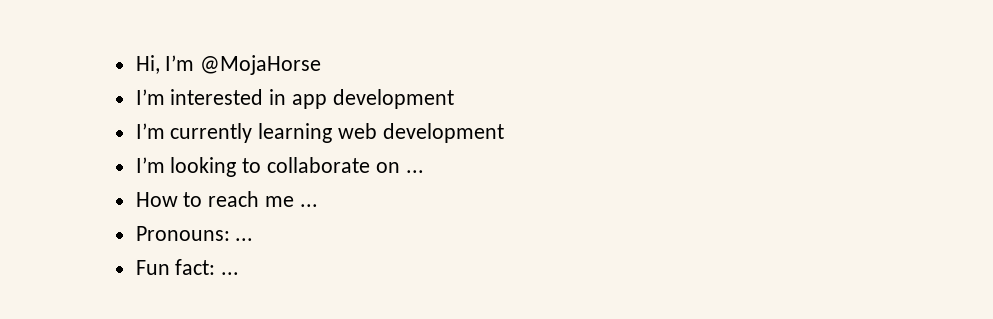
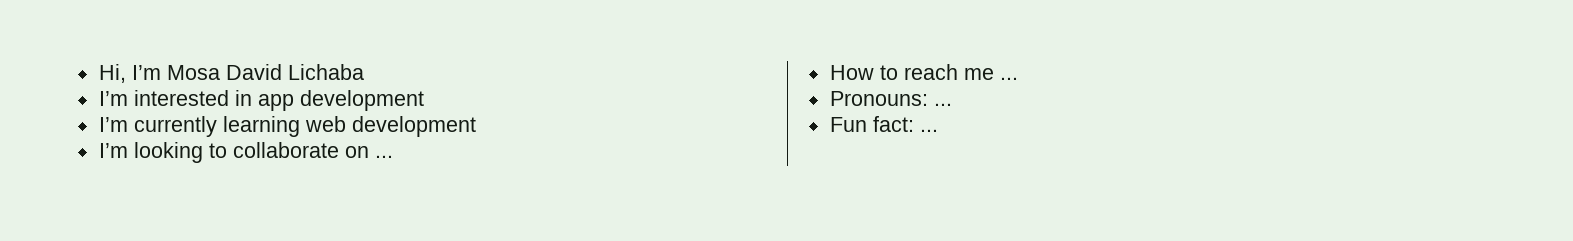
[200,55,322,75] @MojaHorse -> [166,64,364,80] Mosa David Lichaba

